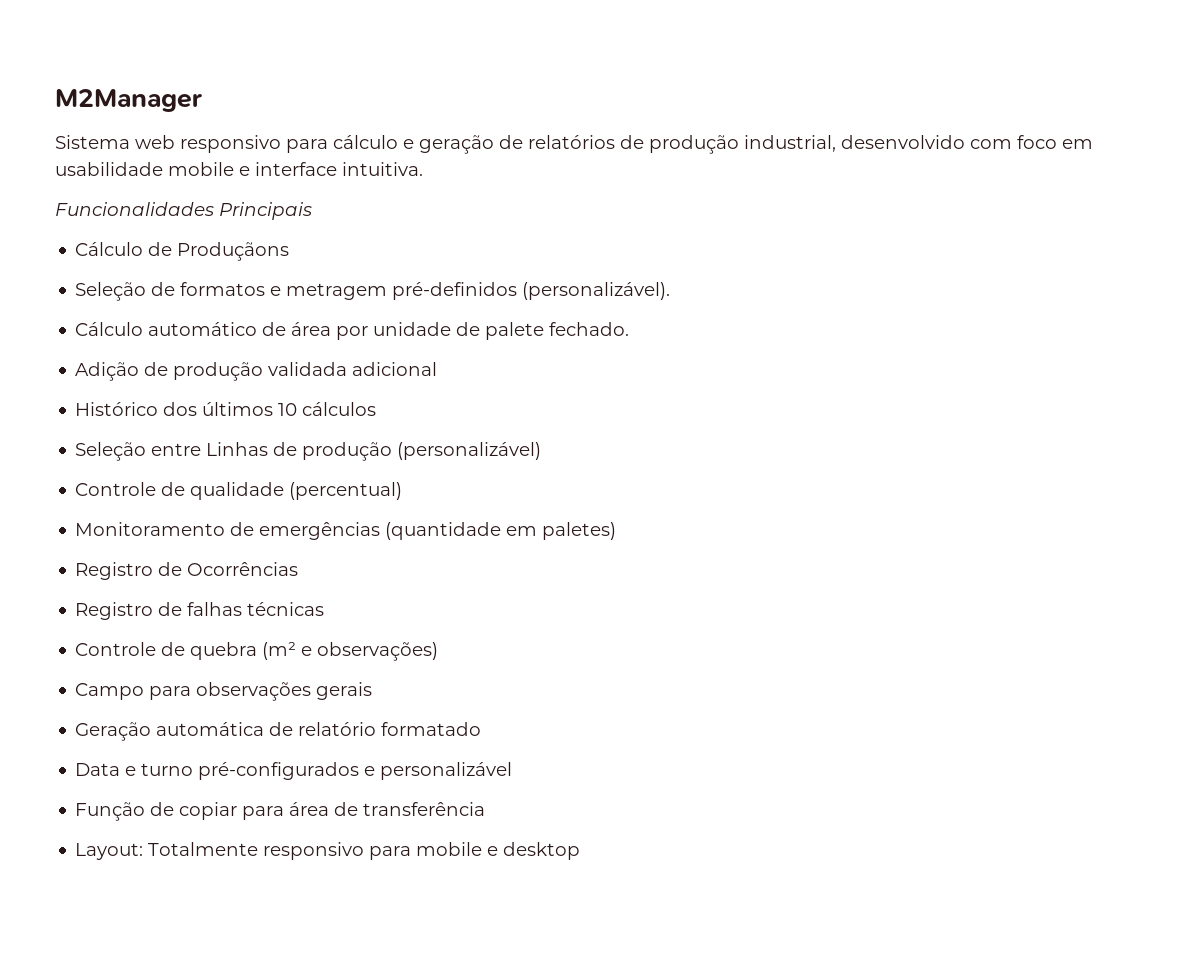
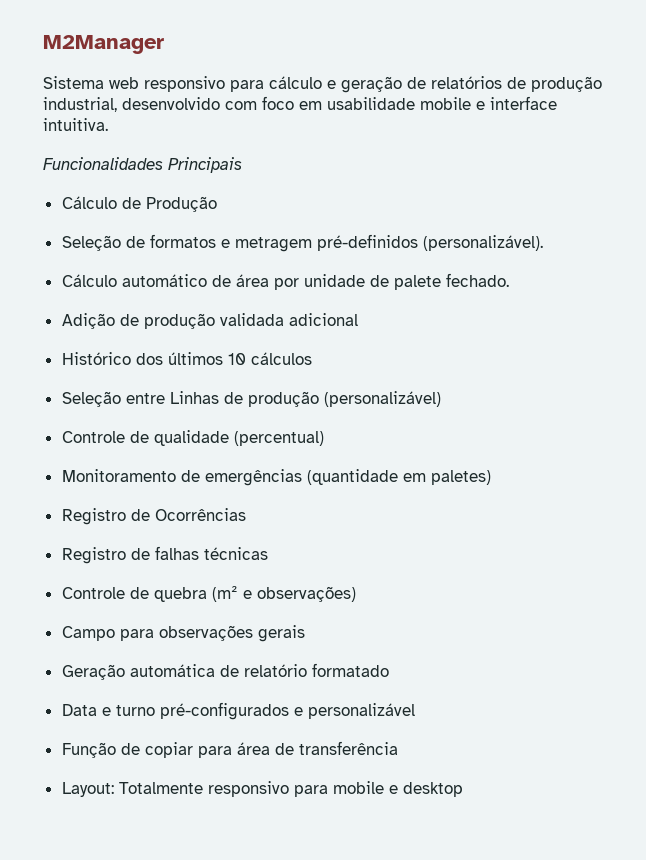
[177,242,290,261] Produçãons -> [145,196,217,212] Produção

